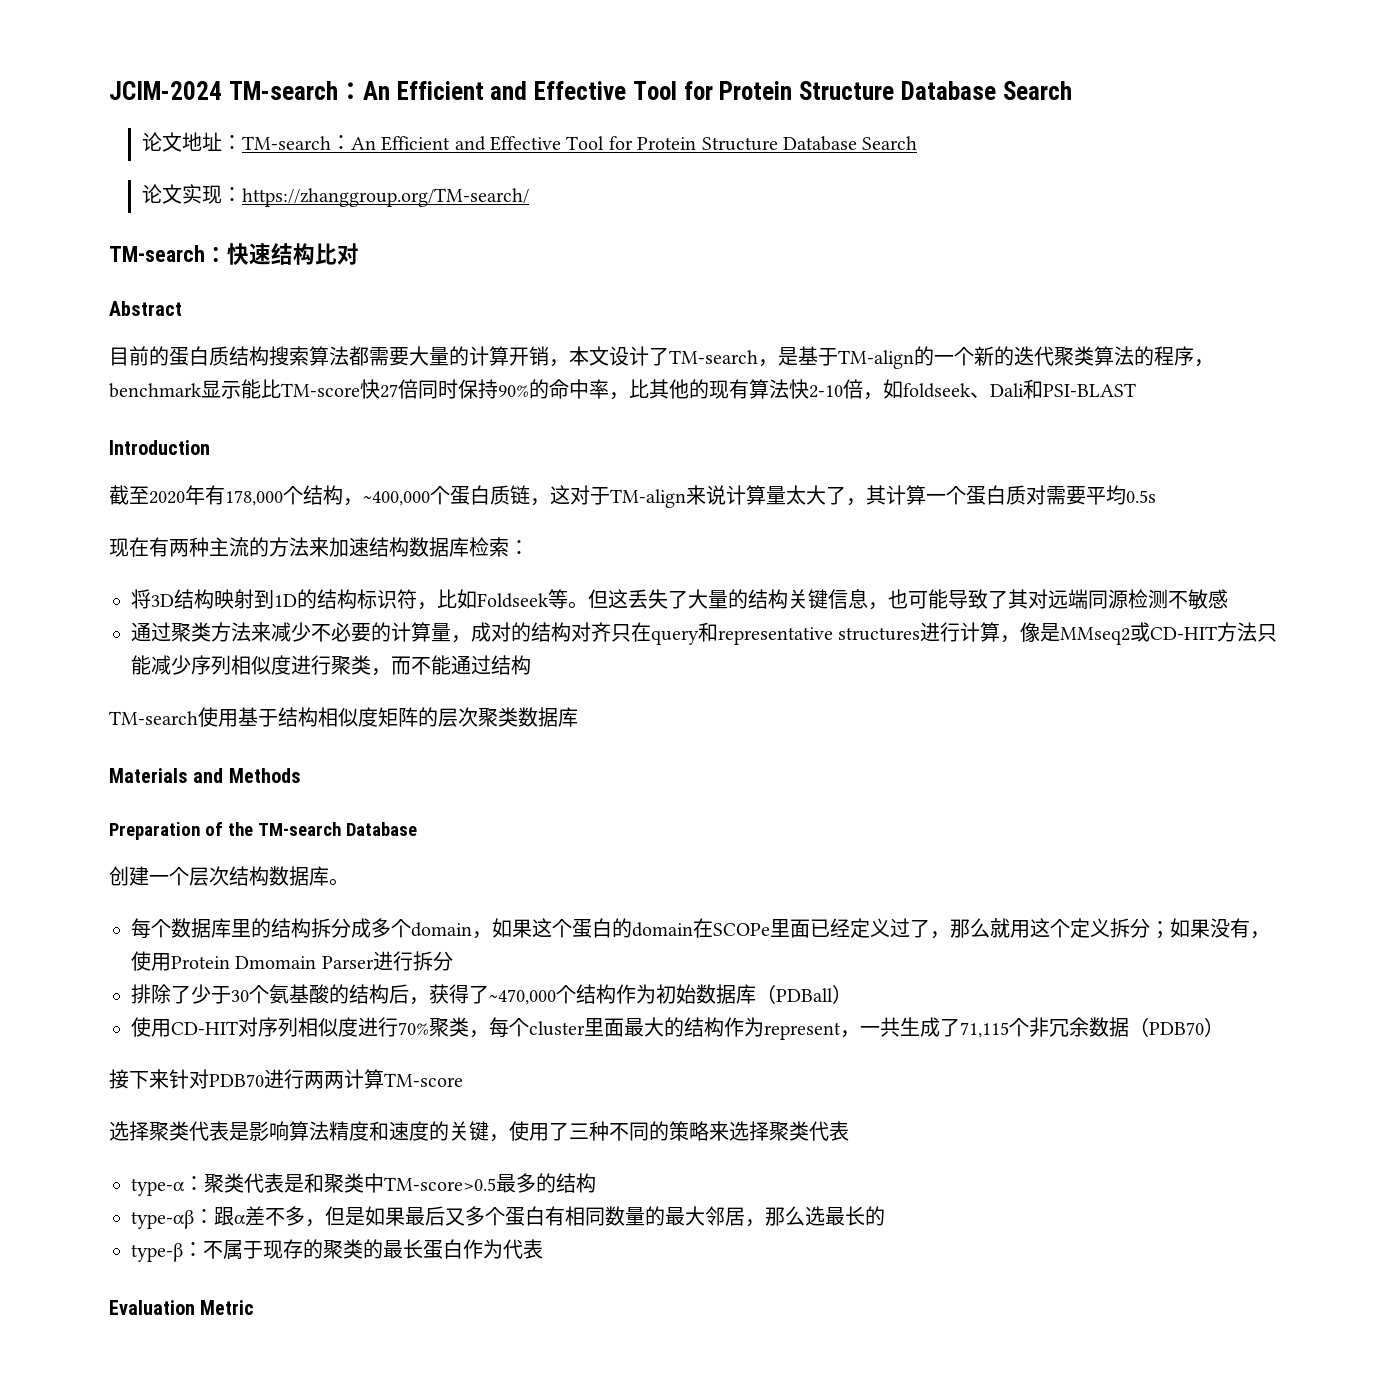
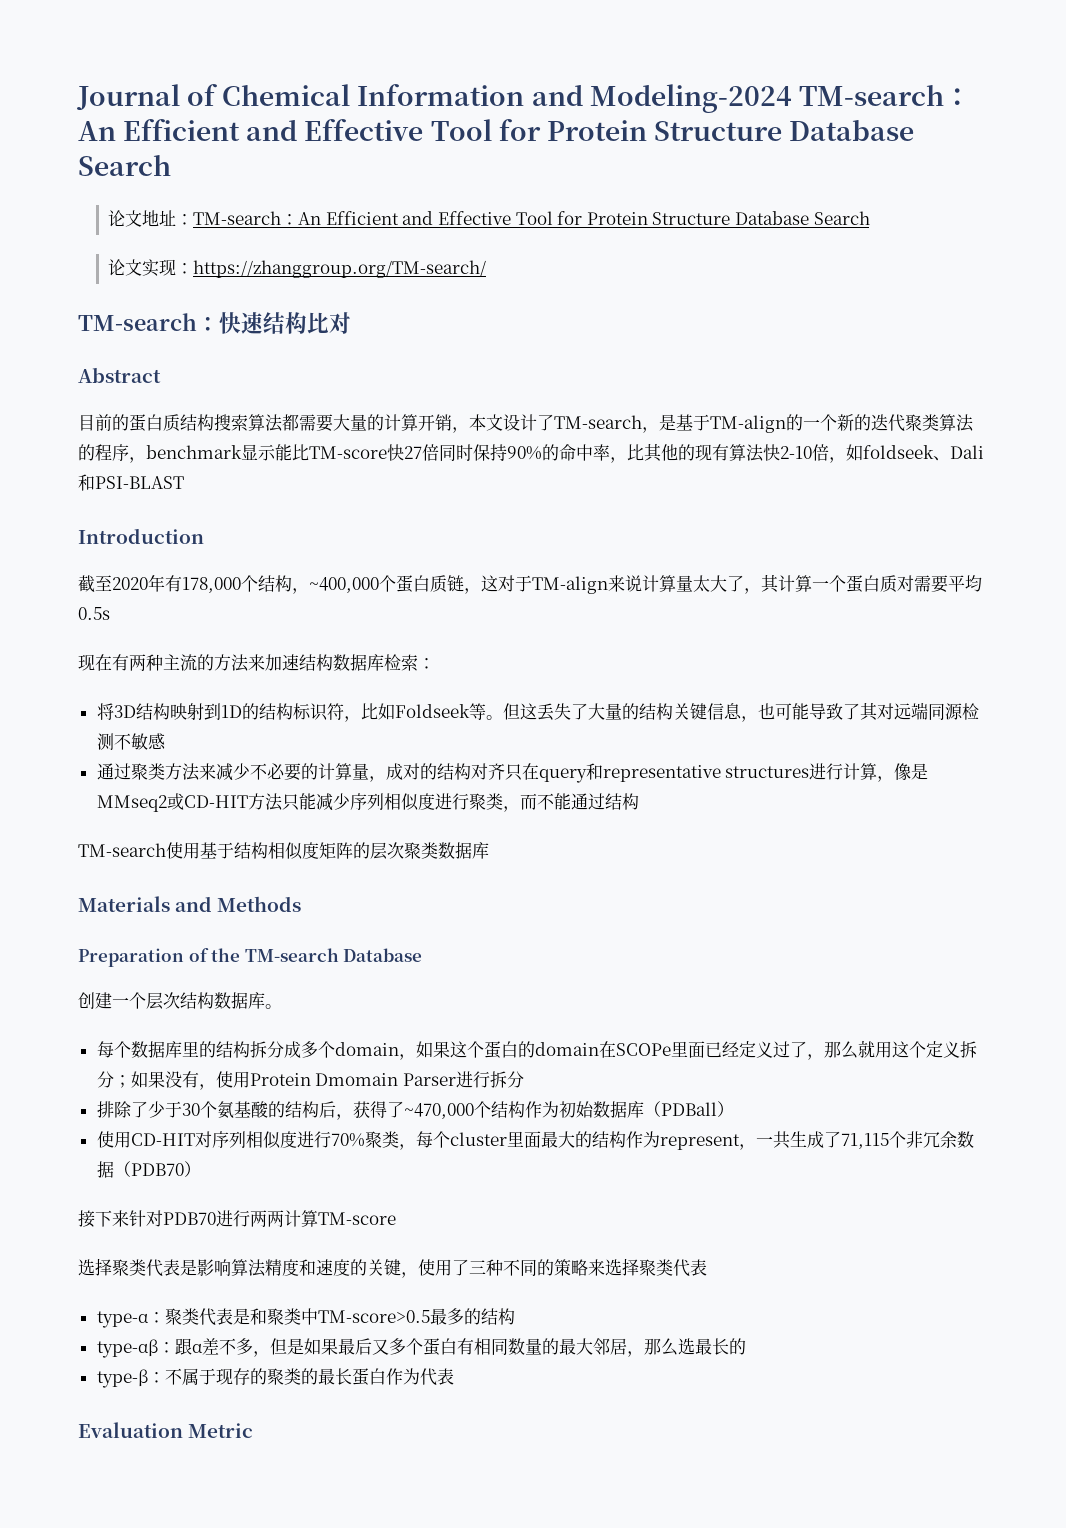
[109,81,222,100] JCIM-2024 -> [76,84,792,113] Journal of Chemical Information and Modeling-2024

